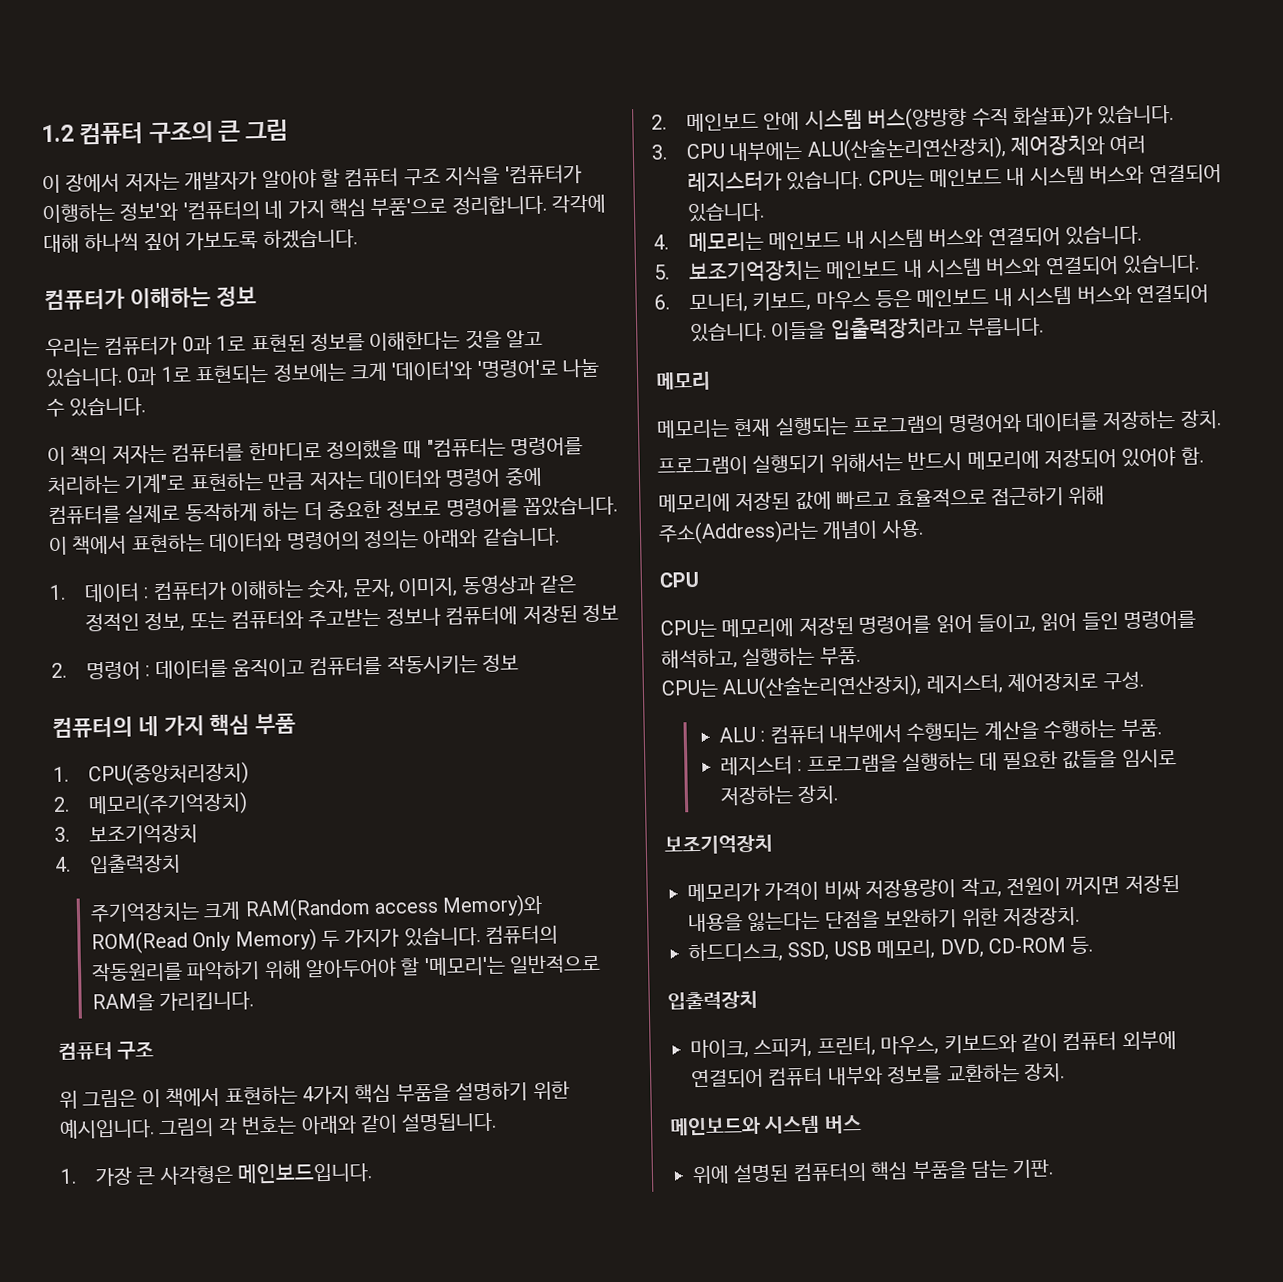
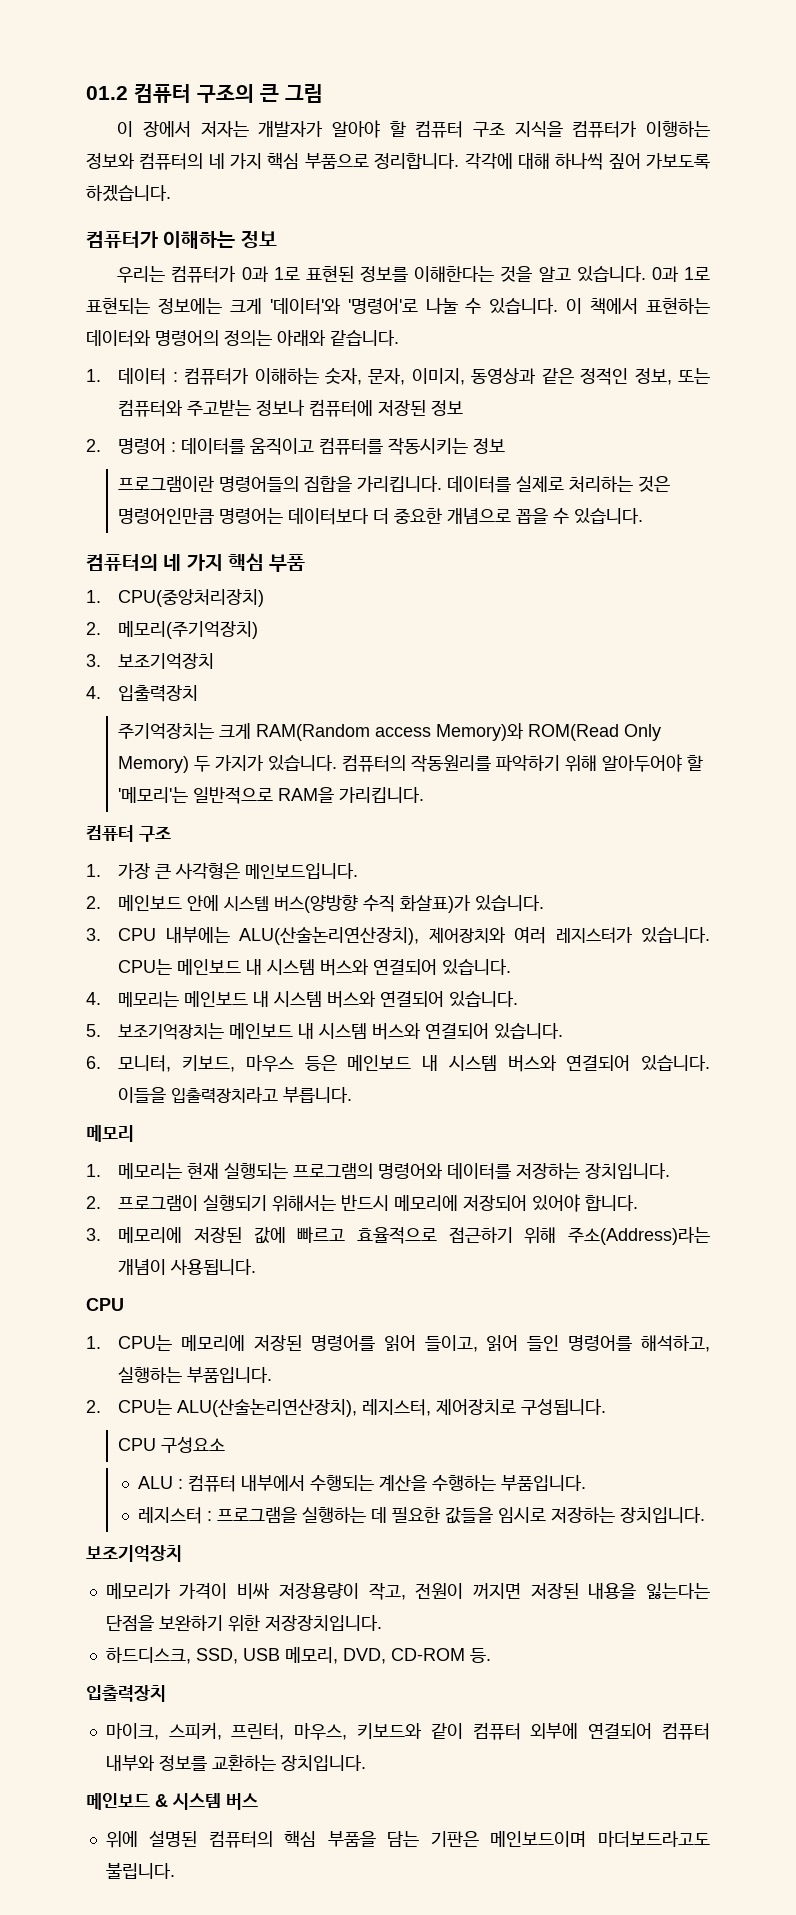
[41,124,74,143] 1.2 -> [86,86,128,100] 01.2
[504,164,582,185] [42,197,449,224] '컴퓨터가 이행하는 정보'와 '컴퓨터의 네 가지 핵심 부품'으로 -> [572,120,710,138] [86,152,369,170] 컴퓨터가 이행하는 정보와 컴퓨터의 네 가지 핵심 부품으로
[47,437,584,466] [47,466,543,496] [48,496,619,526] // 이 책의 저자는 컴퓨터를 한마디로 정의했을 때 "컴퓨터는 명령어를 처리하는 기계"로 표현하는 만큼 저자는 데이터와 명령어 중에 컴퓨터를 실제로 동작하게 하는 더 중요한 정보로 명령어를 꼽았습니다. -> (559, 306) none
(520, 662) none -> [118,476,671,493] [118,508,644,525] // 프로그램이란 명령어들의 집합을 가리킵니다. 데이터를 실제로 처리하는 것은 명령어인만큼 명령어는 데이터보다 더 중요한 개념으로 꼽을 수 있습니다.
[59,1080,570,1109] [59,1111,498,1139] // 위 그림은 이 책에서 표현하는 4가지 핵심 부품을 설명하기 위한 예시입니다. 그림의 각 번호는 아래와 같이 설명됩니다. -> (171, 834) none
(711, 381) none -> [86,1164,101,1177] 1.
[1179,409,1222,429] 장치. // -> [585,1163,671,1179] [86,1196,101,1209] 장치입니다. // 2.
[1180,446,1204,465] 함. // -> [585,1195,639,1211] [86,1228,101,1241] 합니다. // 3.
[880,518,924,539] 사용. -> [170,1259,257,1275] 사용됩니다.
(700, 579) none -> [86,1336,101,1349] 1.
[819,646,861,666] 부품. // -> [187,1367,273,1383] [86,1400,101,1413] 부품입니다. // 2.
[1102,671,1144,690] 구성. -> [521,1399,607,1415] [118,1437,226,1453] 구성됩니다. // CPU 구성요소
[1120,719,1162,739] 부품. -> [501,1475,587,1491] 부품입니다.
[797,784,840,805] 장치. -> [620,1507,706,1523] 장치입니다.
[1003,905,1080,927] 저장장치. -> [264,1615,382,1631] 저장장치입니다.
[1023,1062,1065,1082] [669,1116,761,1136] 장치. // 메인보드와 -> [280,1755,366,1771] [86,1793,168,1810] 장치입니다. // 메인보드 &
[1012,1159,1055,1179] 기판. -> [430,1831,710,1847] [105,1863,175,1879] 기판은 메인보드이며 마더보드라고도 불립니다.

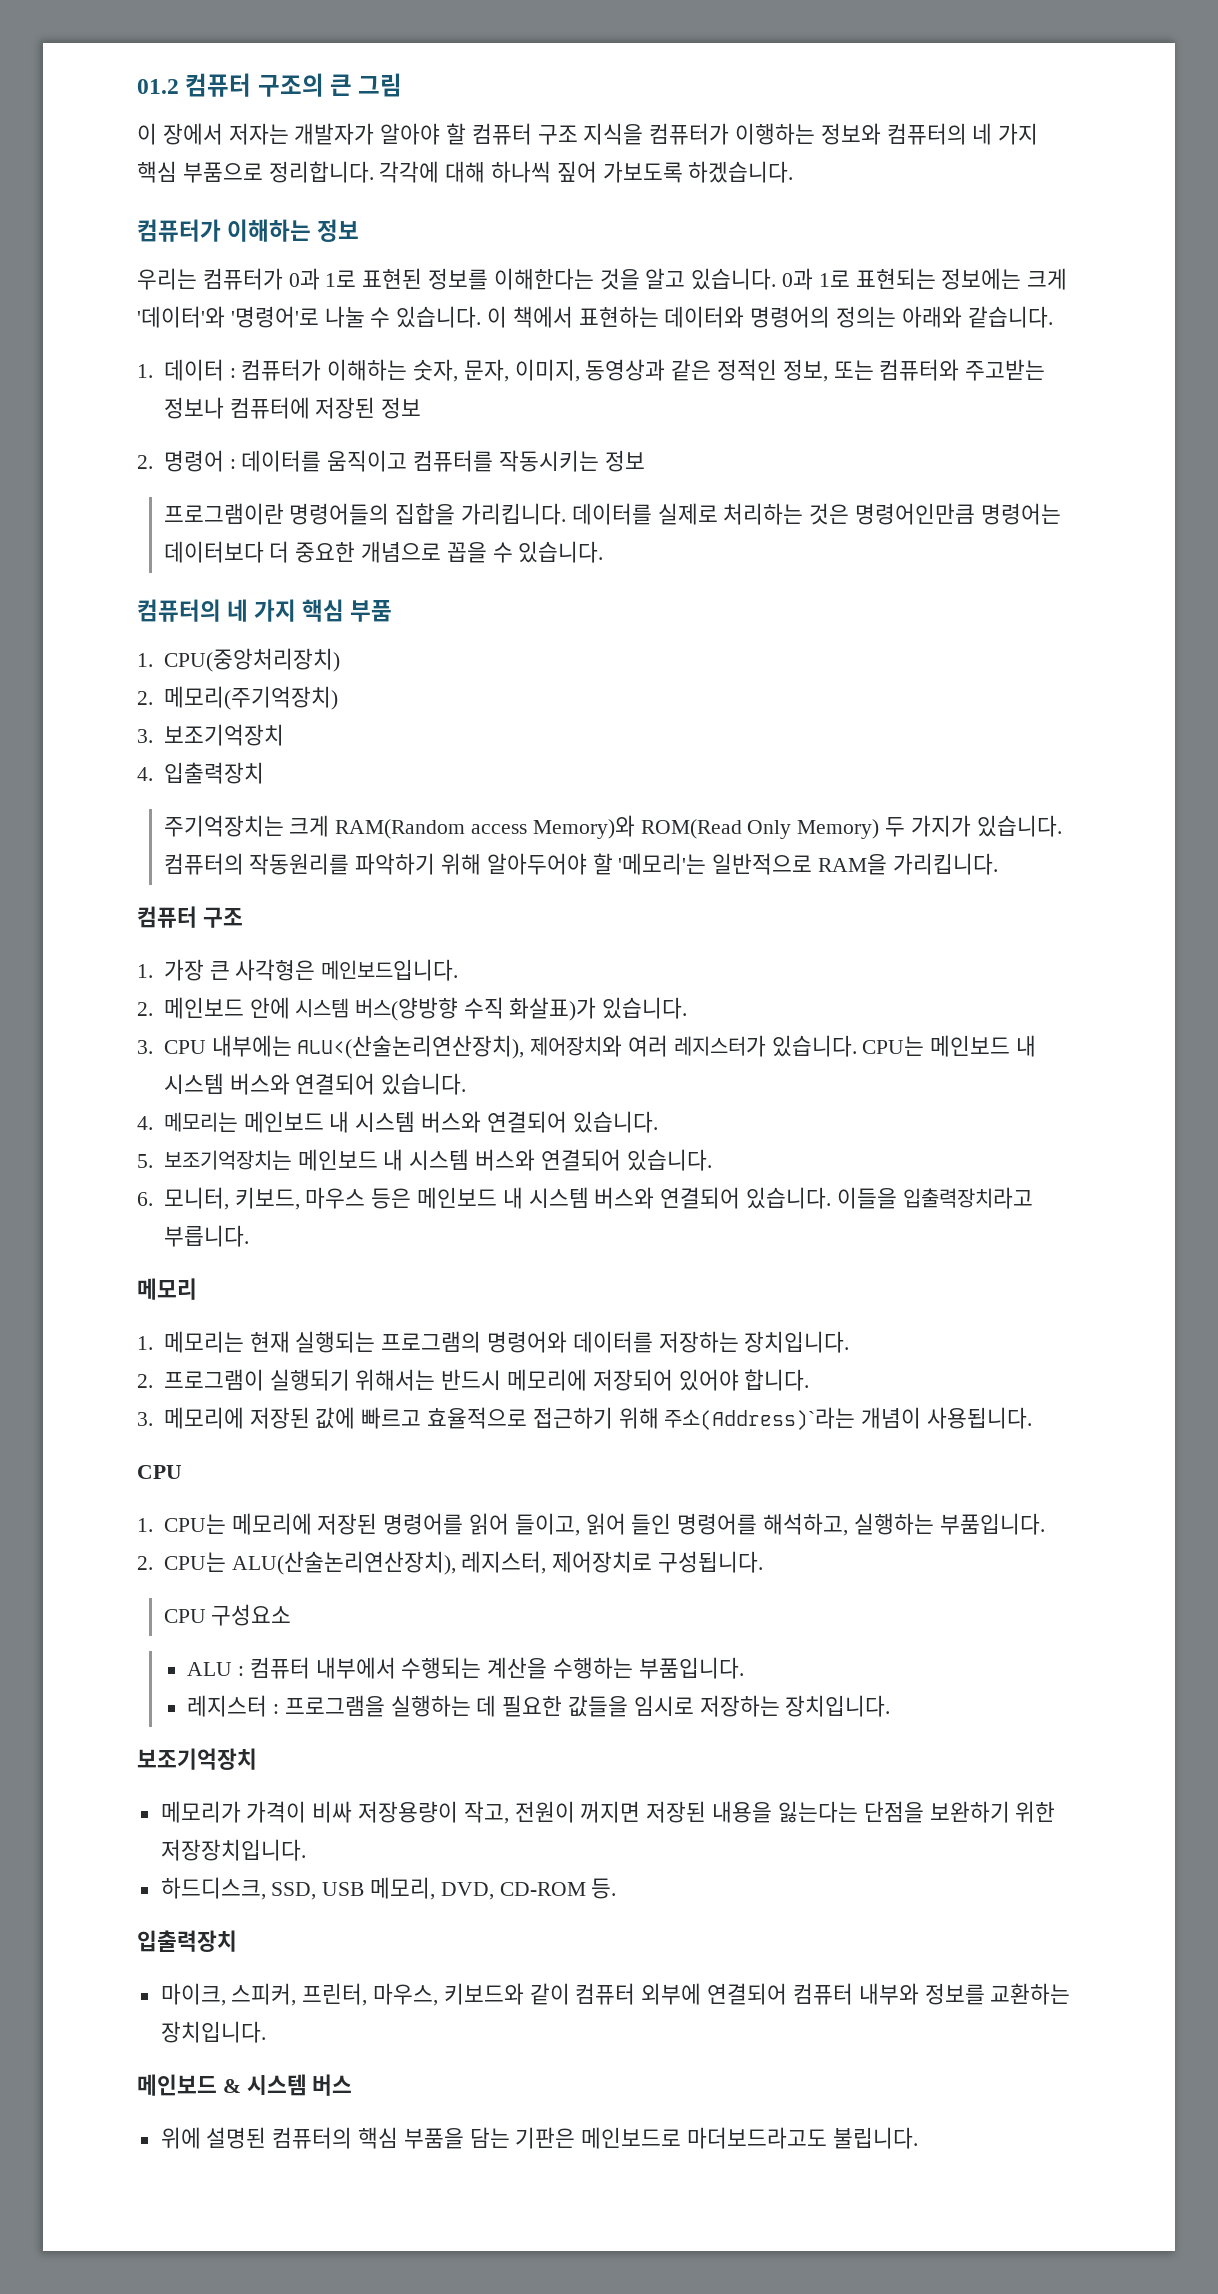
[239,927,420,945] ALU(산술논리연산장치), -> [297,1035,525,1059] ALU<(산술논리연산장치),
[568,1227,710,1245] 주소(Address)라는 -> [664,1407,856,1430] 주소(Address)`라는
[490,1831,587,1847] 메인보드이며 -> [581,2127,682,2149] 메인보드로

